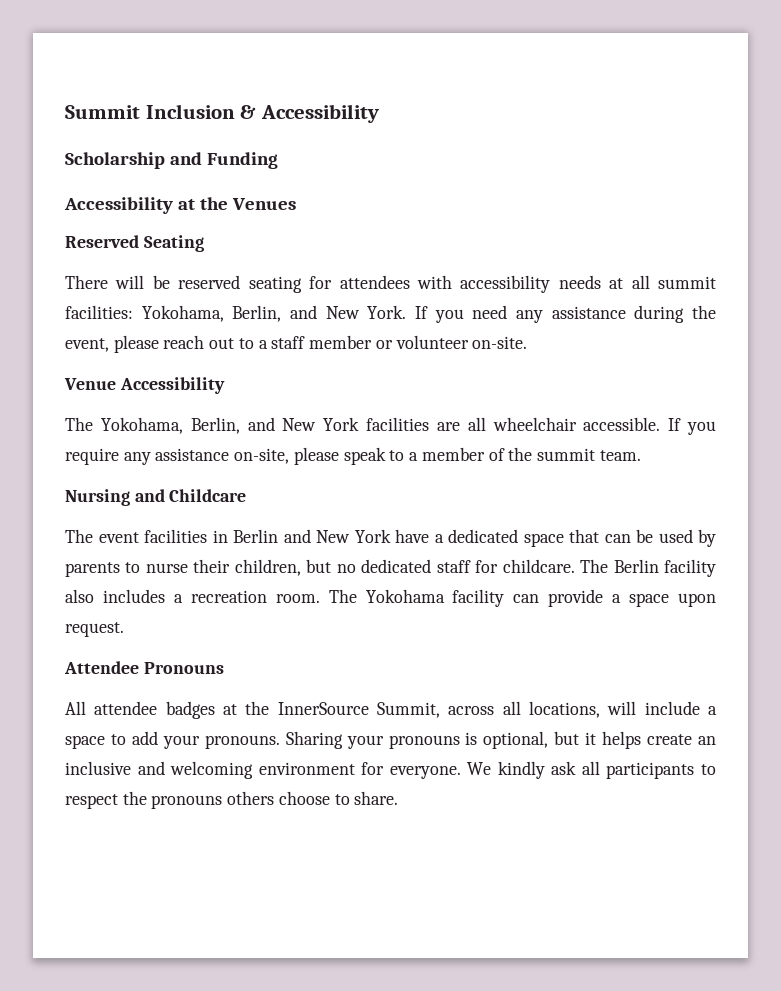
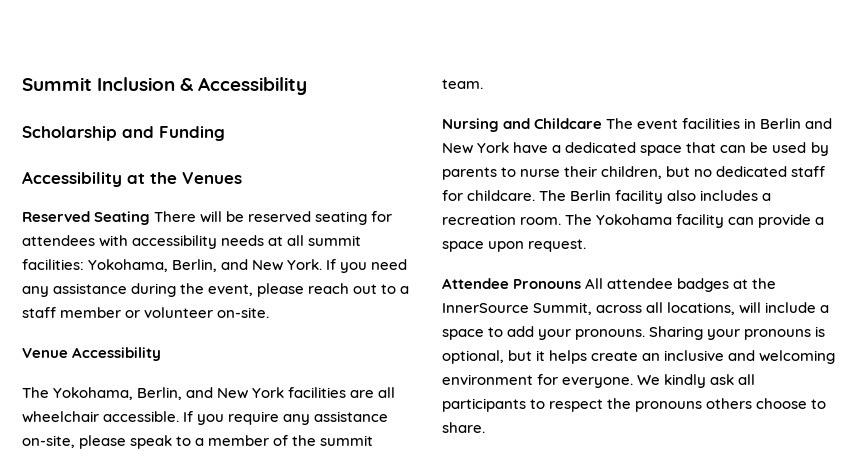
(204, 243) // -> (151, 218) none
(247, 495) // -> (603, 123) none
(224, 668) // -> (582, 284) none

